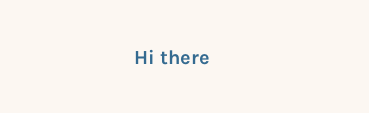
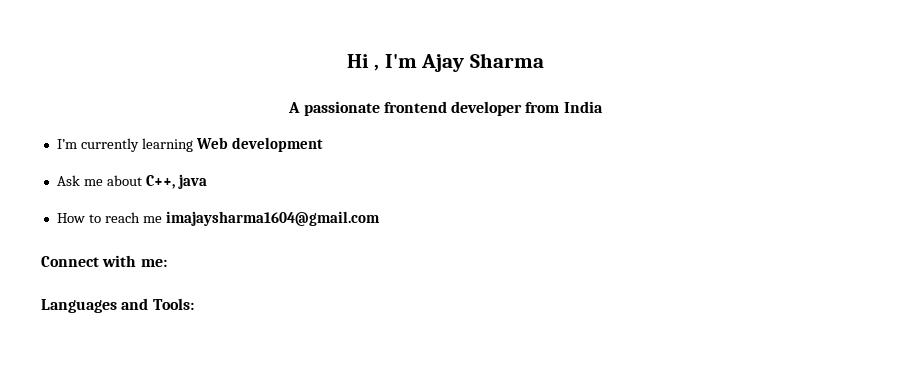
[160,50,211,65] there -> [373,53,544,72] [288,101,603,116] [56,137,323,152] [56,174,207,189] [56,211,380,226] [41,255,167,267] [41,298,194,313] , I'm Ajay Sharma // A passionate frontend developer from India // I’m currently learning Web development // Ask me about C++, java // How to reach me imajaysharma1604@gmail.com // Connect with me: // Languages and Tools:

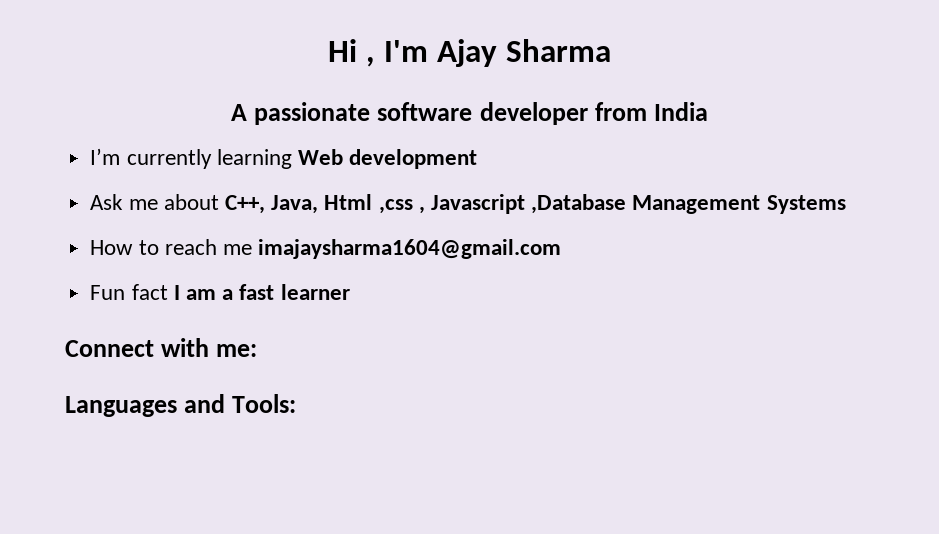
[383,101,447,113] frontend -> [377,102,473,121] software
[177,174,207,189] java -> [271,194,846,214] Java, Html ,css , Javascript ,Database Management Systems
(380, 218) none -> [90,284,350,300] // Fun fact I am a fast learner

